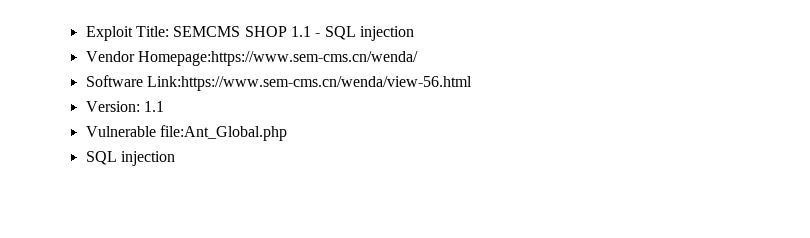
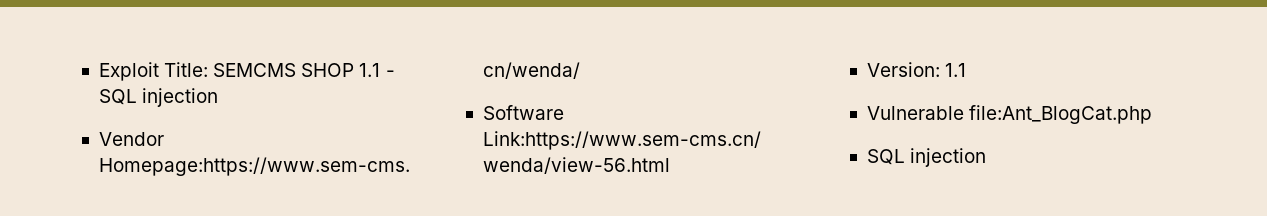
[159,125,287,141] file:Ant_Global.php -> [969,105,1153,124] file:Ant_BlogCat.php

